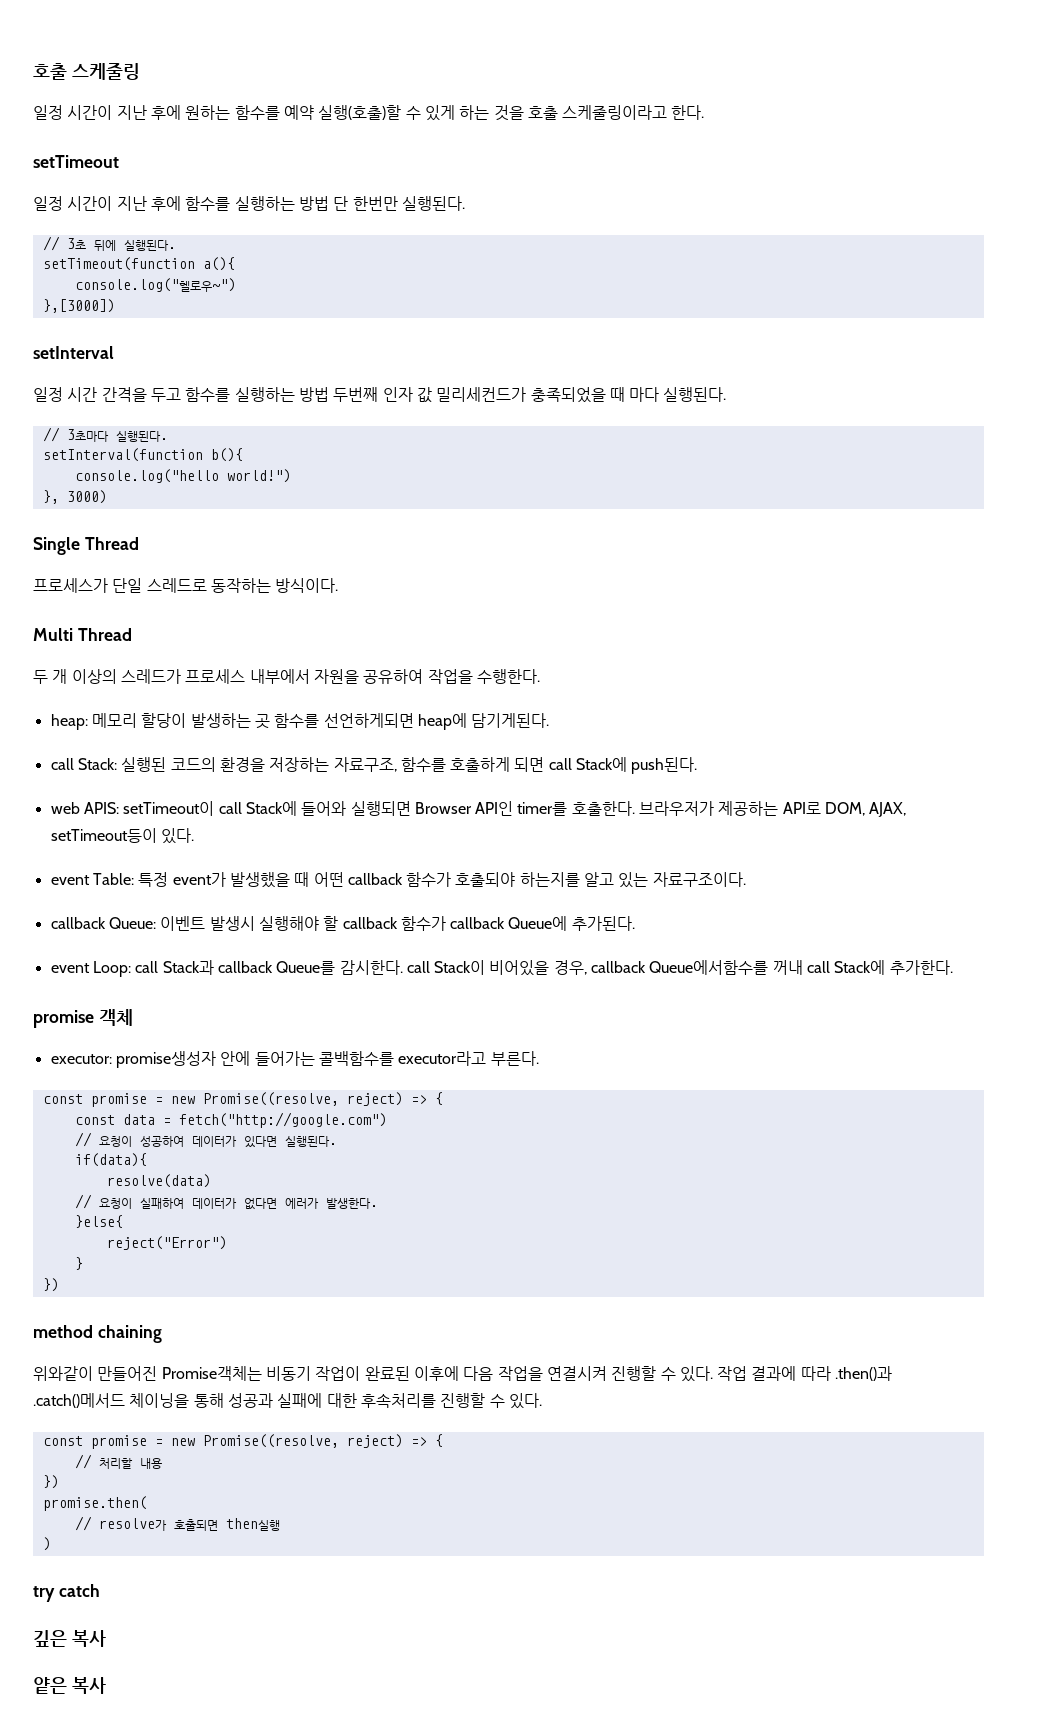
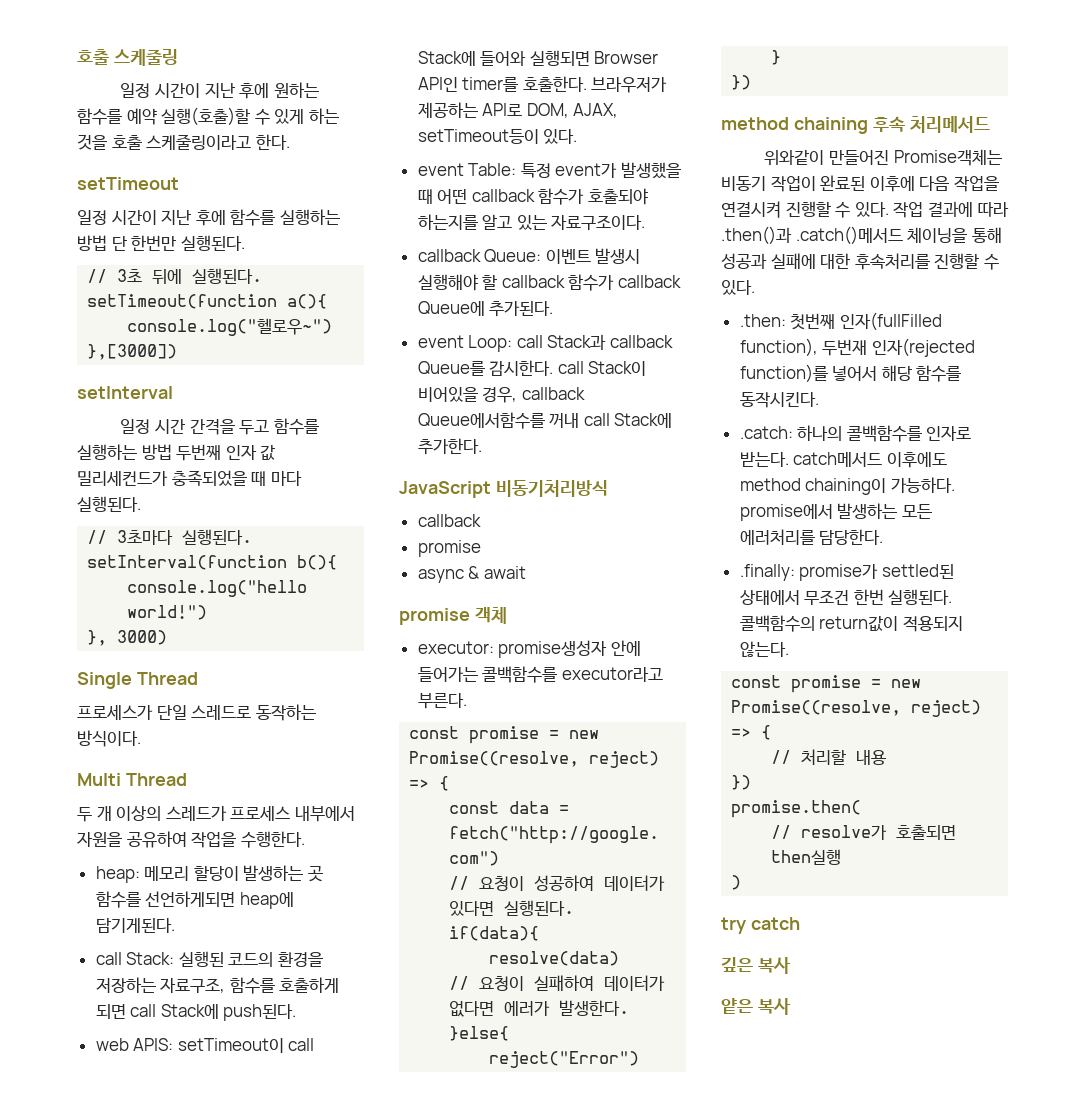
(953, 967) none -> [399,480,608,498] [417,514,481,527] [417,540,481,557] [417,566,526,583] // JavaScript 비동기처리방식 // callback // promise // async & await
(162, 1334) none -> [872,116,990,133] 후속 처리메서드
(542, 1401) none -> [739,312,942,331] [739,338,975,357] [739,364,962,383] [739,392,819,408] [739,425,972,442] [739,452,947,468] [739,477,955,495] [739,503,932,521] [739,529,884,545] [739,564,954,581] [739,589,953,605] [739,615,963,632] [739,641,789,657] // .then: 첫번째 인자(fullFilled function), 두번재 인자(rejected function)를 넣어서 해당 함수를 동작시킨다. // .catch: 하나의 콜백함수를 인자로 받는다. catch메서드 이후에도 method chaining이 가능하다. promise에서 발생하는 모든 에러처리를 담당한다. // .finally: promise가 settled된 상태에서 무조건 한번 실행된다. 콜백함수의 return값이 적용되지 않는다.

